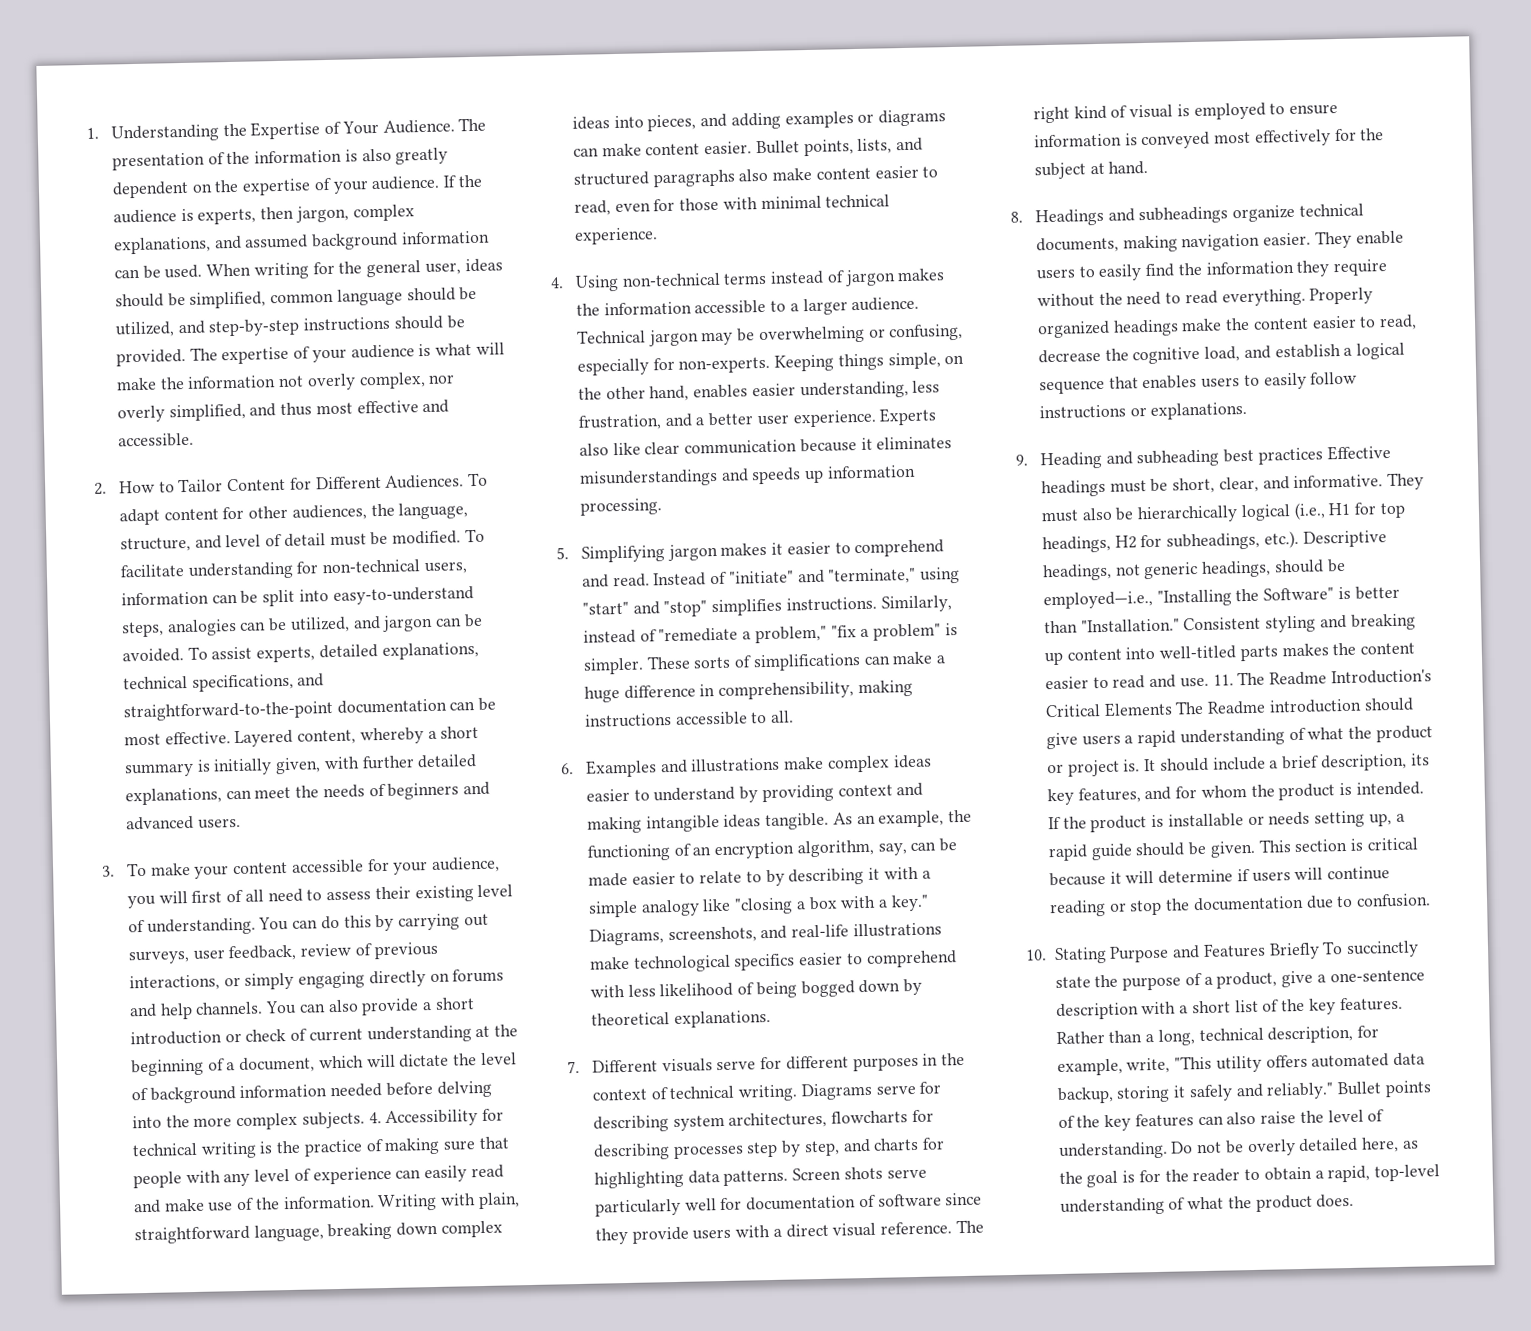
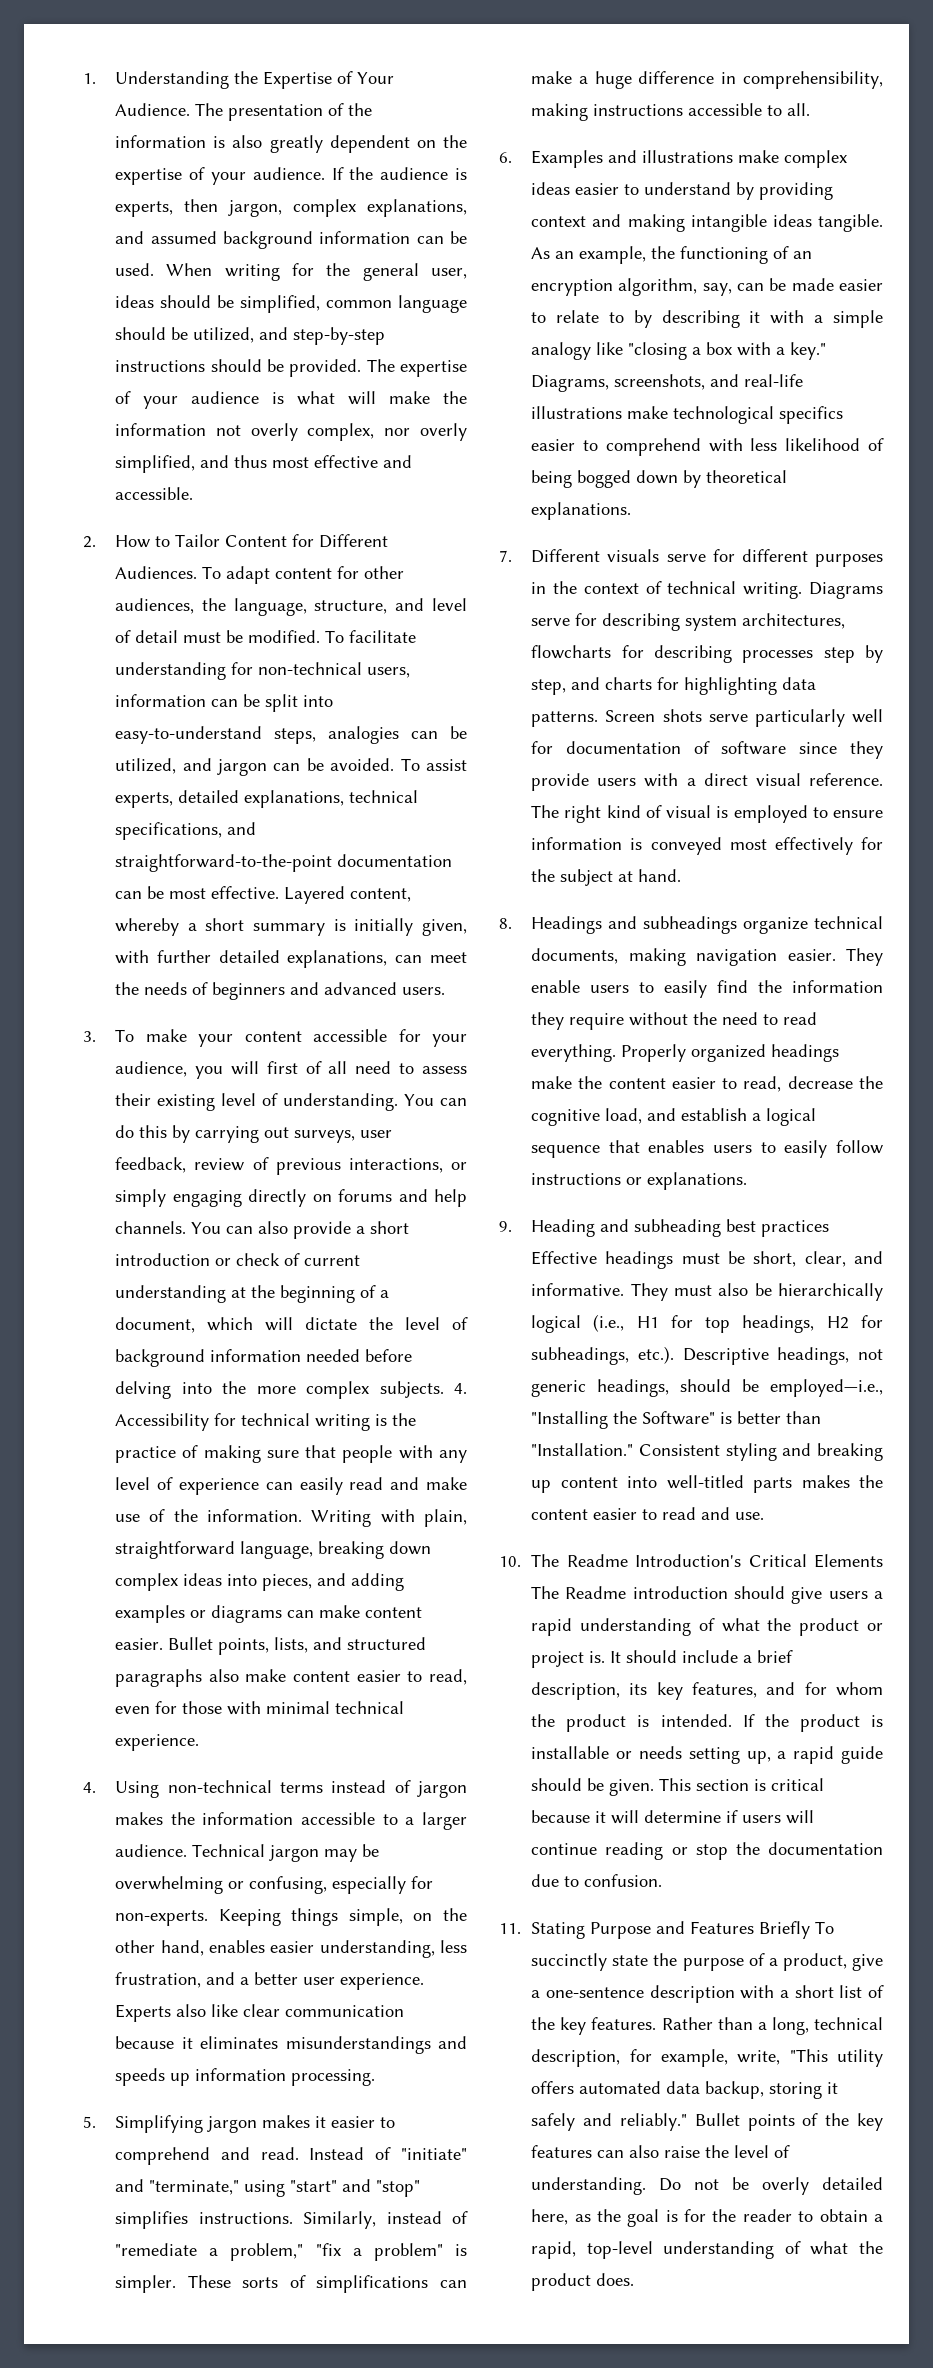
[1212,674,1234,686] 11. -> [499,1556,521,1567] // 10.
[1025,949,1047,961] 10. -> [499,1923,521,1934] 11.

